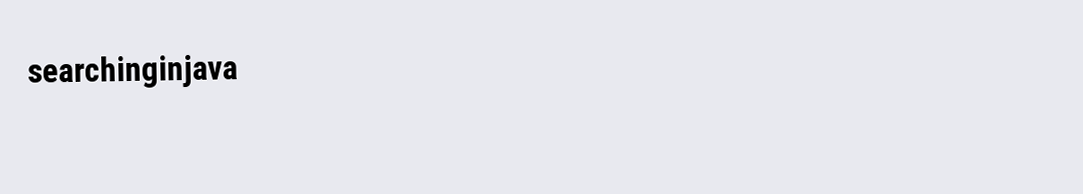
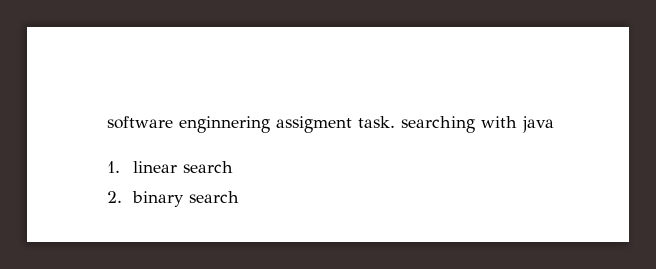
[27,54,238,90] searchinginjava -> [107,116,554,133] [107,161,234,173] [107,191,240,207] software enginnering assigment task. searching with java // 1. linear search // 2. binary search

